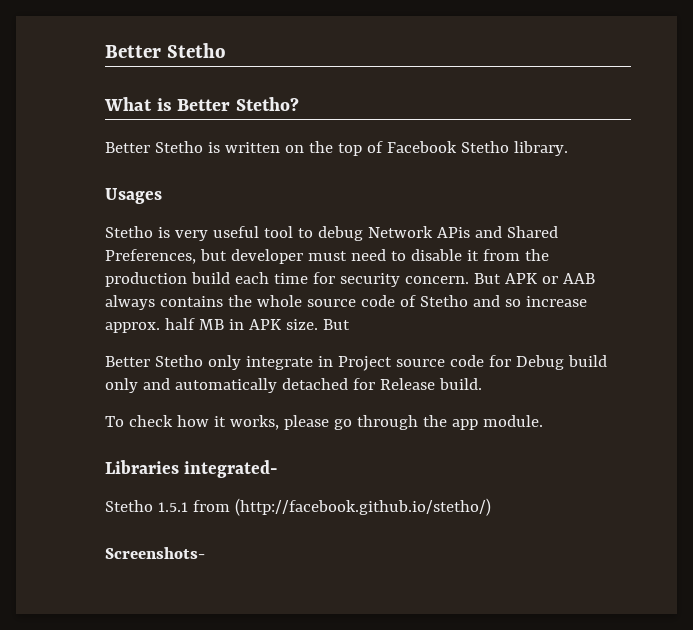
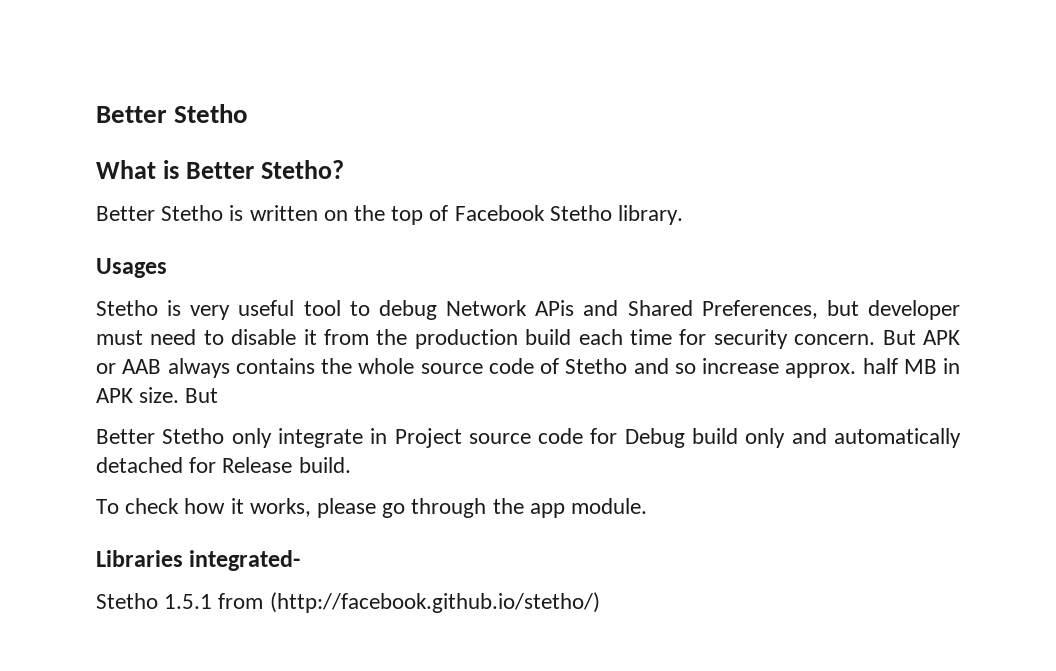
[105,547,205,559] // Screenshots- -> (600, 602) none

